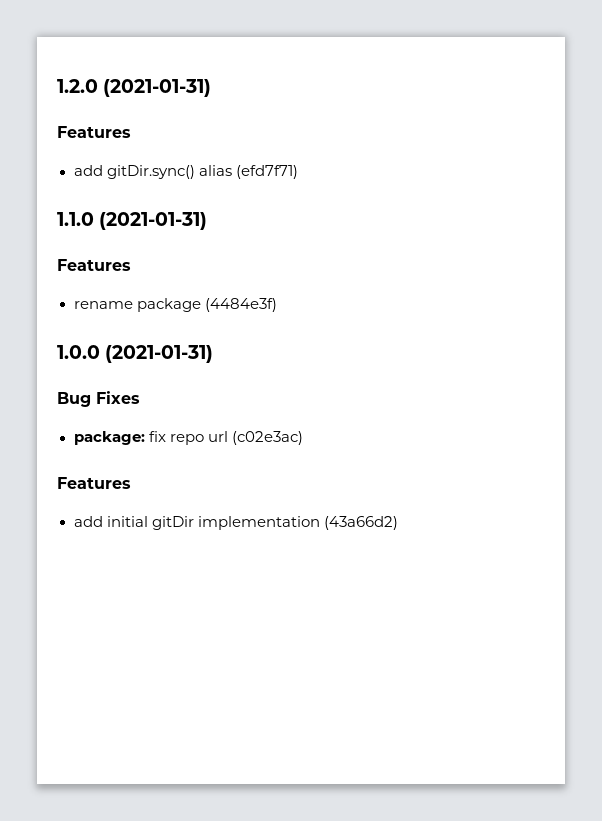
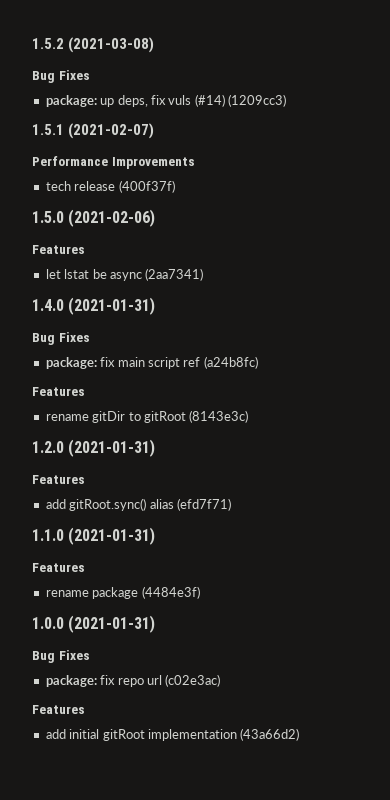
(57, 86) none -> [32,37,155,53] [32,70,90,83] [45,94,286,107] [32,123,155,139] [32,156,195,169] [45,180,175,193] [32,209,156,227] [32,245,85,254] [45,268,204,281] [32,297,156,315] [32,332,90,345] [45,356,258,369] [32,387,85,396] [45,410,249,423] 1.5.2 (2021-03-08) // Bug Fixes // package: up deps, fix vuls (#14) (1209cc3) // 1.5.1 (2021-02-07) // Performance Improvements // tech release (400f37f) // 1.5.0 (2021-02-06) // Features // let lstat be async (2aa7341) // 1.4.0 (2021-01-31) // Bug Fixes // package: fix main script ref (a24b8fc) // Features // rename gitDir to gitRoot (8143e3c) //
[106,165,195,179] gitDir.sync() -> [69,498,147,511] gitRoot.sync()
[151,516,194,530] gitDir -> [102,729,145,741] gitRoot

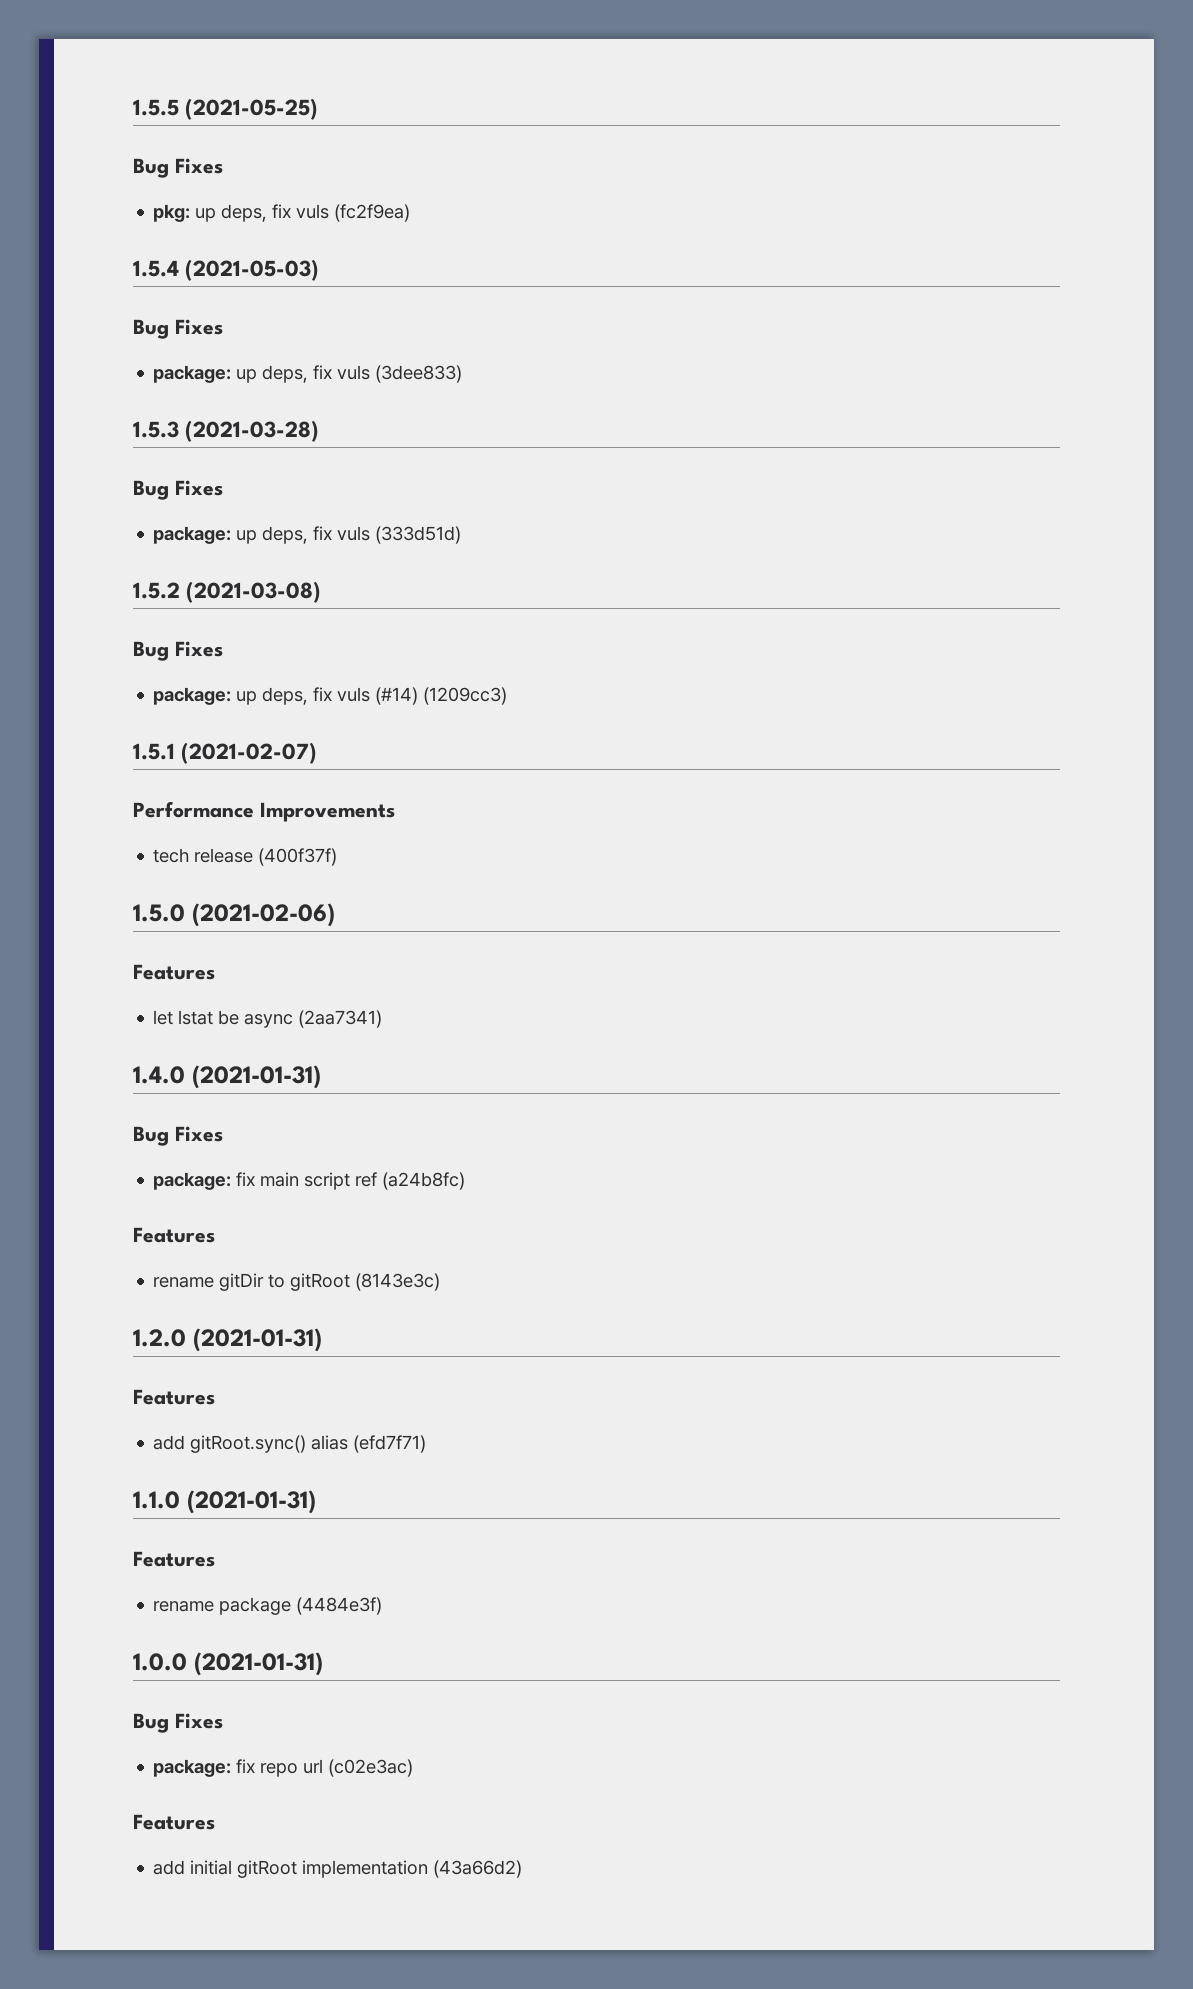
(32, 43) none -> [133,98,319,120] [133,158,223,178] [153,204,411,222] [133,259,320,281] [133,319,223,339] [153,365,463,383] [133,420,320,442] [133,480,223,500] [153,526,462,544] 1.5.5 (2021-05-25) // Bug Fixes // pkg: up deps, fix vuls (fc2f9ea) // 1.5.4 (2021-05-03) // Bug Fixes // package: up deps, fix vuls (3dee833) // 1.5.3 (2021-03-28) // Bug Fixes // package: up deps, fix vuls (333d51d) //

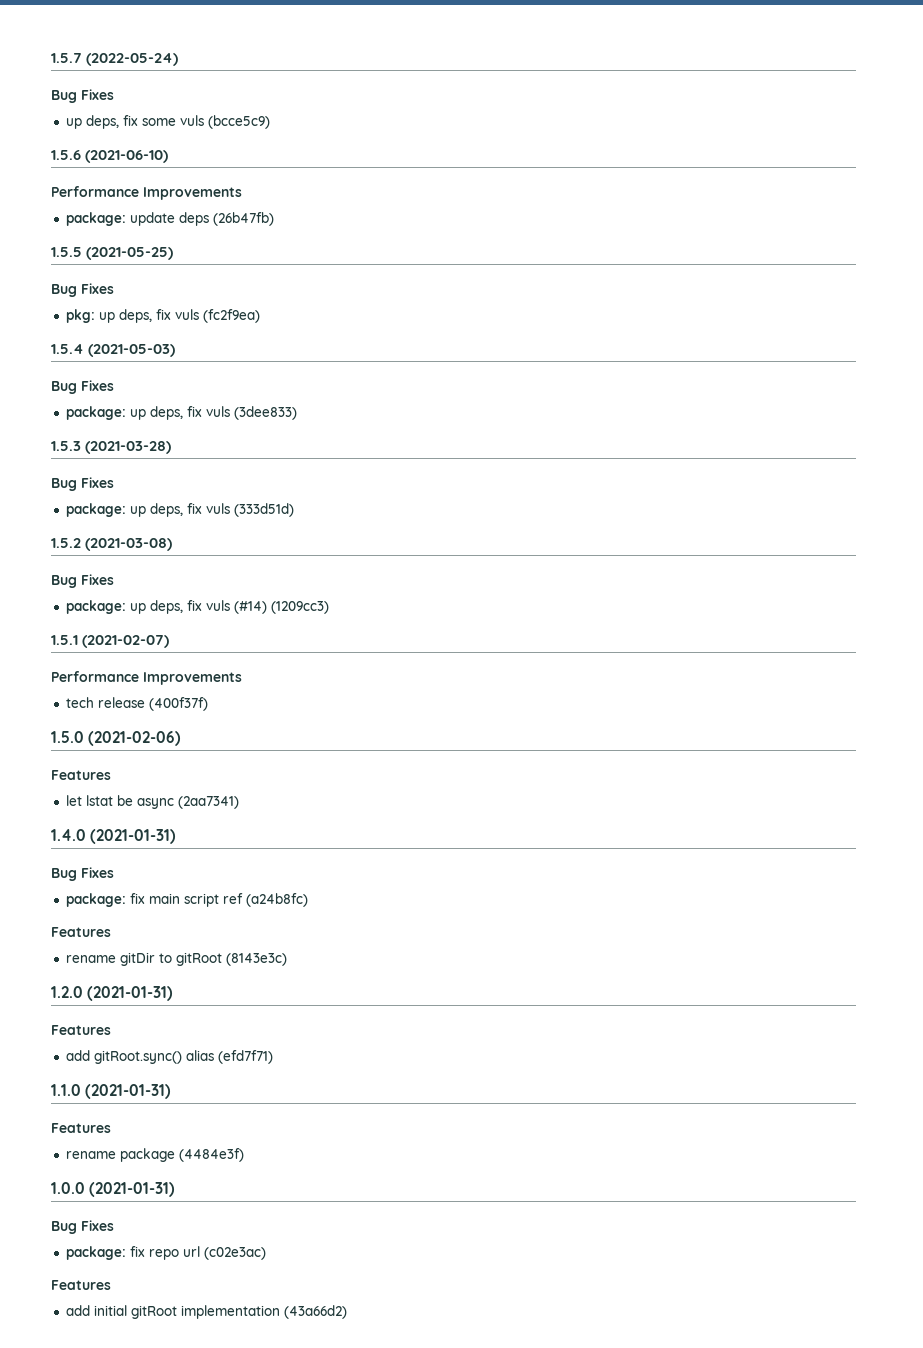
(133, 107) none -> [51,53,179,66] [51,89,114,103] [65,115,270,129] [51,150,169,163] [51,186,242,200] [65,212,274,226] 1.5.7 (2022-05-24) // Bug Fixes // up deps, fix some vuls (bcce5c9) // 1.5.6 (2021-06-10) // Performance Improvements // package: update deps (26b47fb) //

